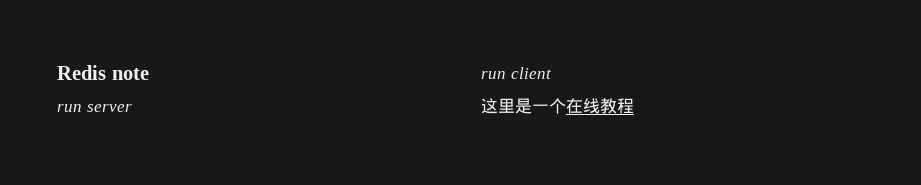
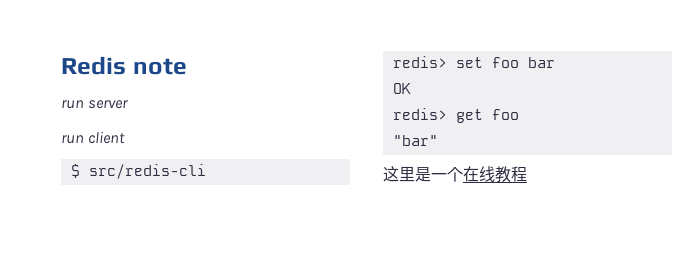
(552, 73) none -> [70,164,206,179] [392,56,555,68] [392,83,411,94] [392,108,519,123] [392,135,438,146] // $ src/redis-cli // redis> set foo bar // OK // redis> get foo // "bar"

